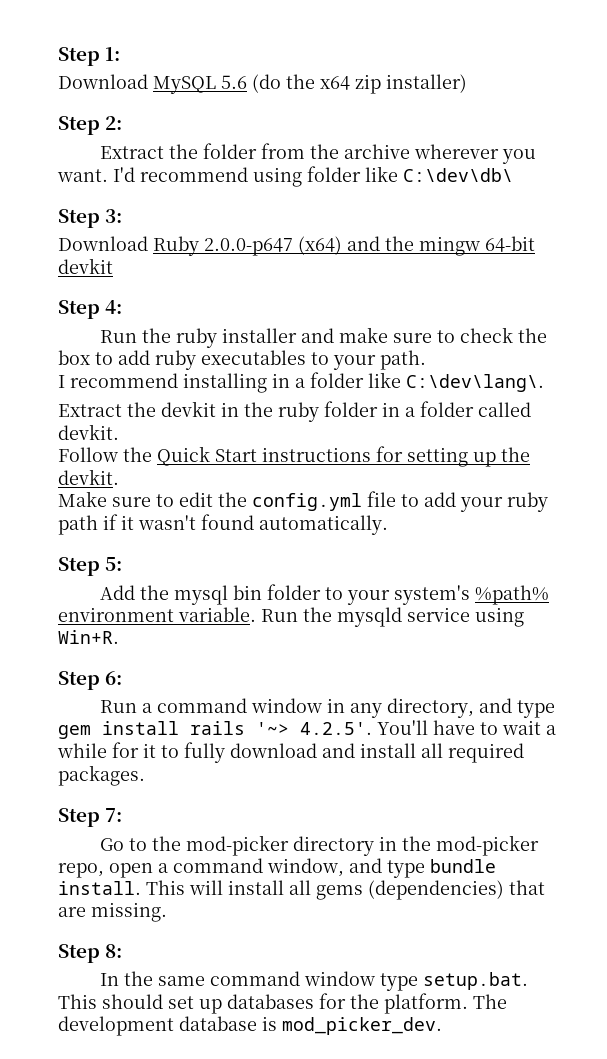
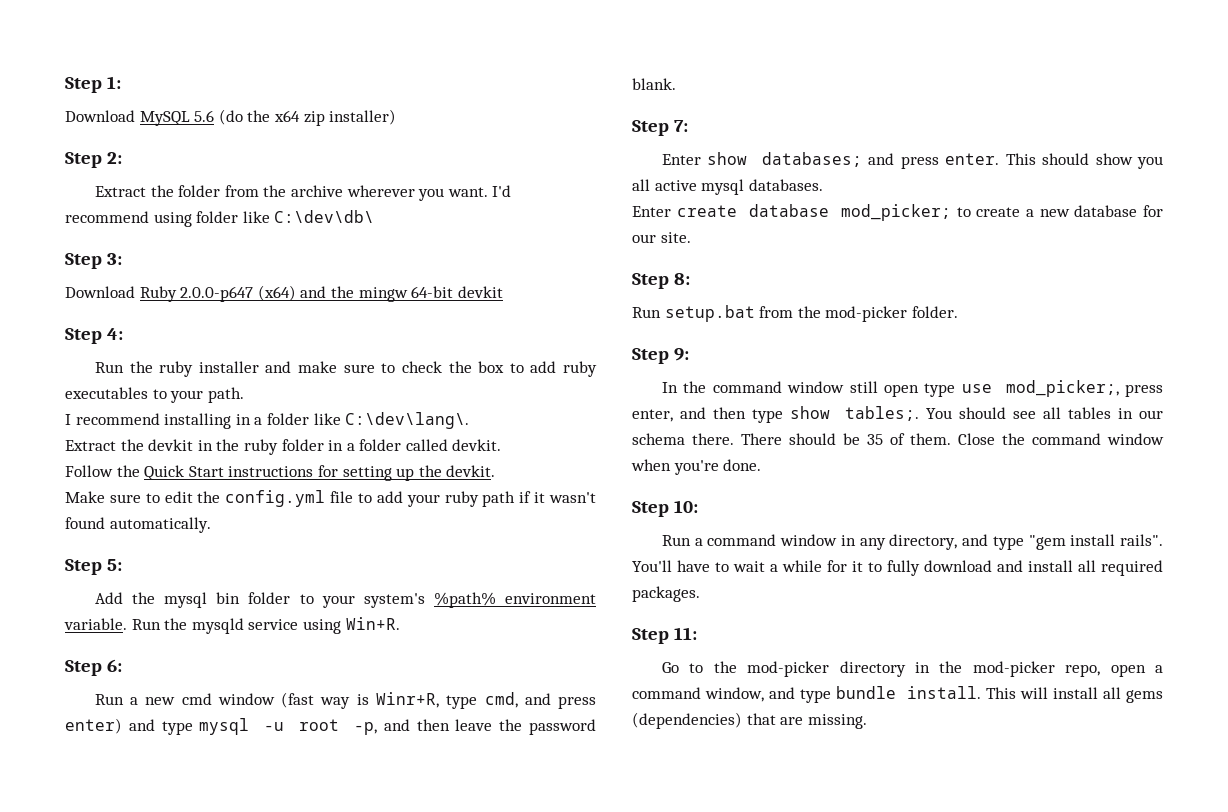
(123, 678) none -> [94,692,596,709] [65,718,596,735] [632,78,676,90] [632,120,688,136] [661,152,1163,169] [632,179,823,195] [632,204,1163,221] [632,232,691,243] [632,273,690,289] [632,305,958,322] [632,348,689,364] [661,380,1163,397] [632,406,1163,423] [632,433,1164,445] [631,459,762,475] [632,500,698,517] // Run a new cmd window (fast way is Winr+R, type cmd, and press enter) and type mysql -u root -p, and then leave the password blank. // Step 7: // Enter show databases; and press enter. This should show you all active mysql databases. // Enter create database mod_picker; to create a new database for our site. // Step 8: // Run setup.bat from the mod-picker folder. // Step 9: // In the command window still open type use mod_picker;, press enter, and then type show tables;. You should see all tables in our schema there. There should be 35 of them. Close the command window when you're done. // Step 10:
[58,721,372,739] gem install rails '~> 4.2.5'. -> [1028,534,1163,550] "gem install rails".
[105,808,123,822] 7: -> [673,627,697,640] 11:
[58,944,123,963] [100,971,529,991] [58,993,507,1014] [58,1016,442,1036] // Step 8: // In the same command window type setup.bat. This should set up databases for the platform. The development database is mod_picker_dev. -> (867, 721) none

